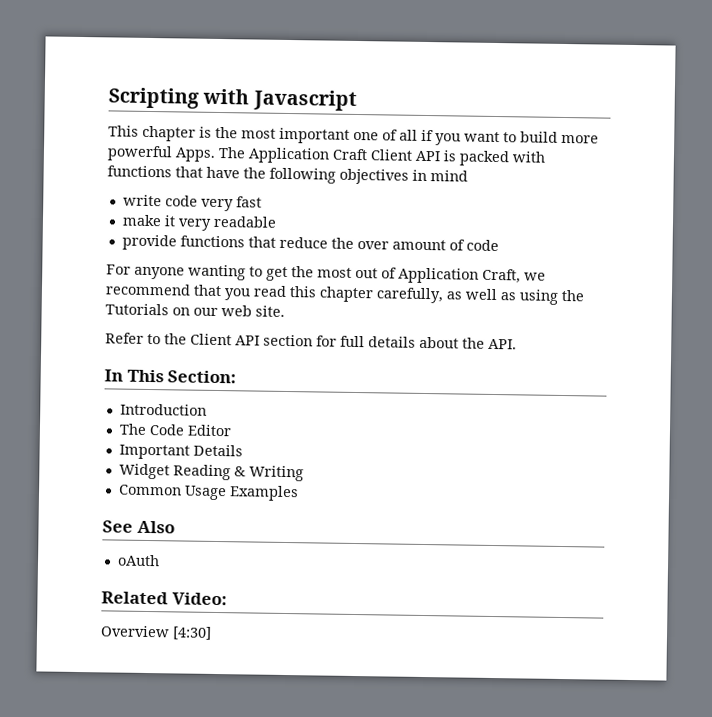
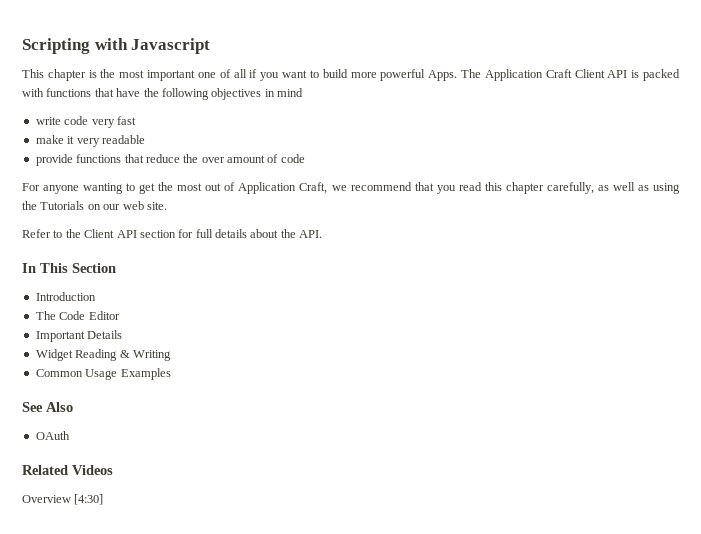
[167,370,237,384] Section: -> [72,263,116,273] Section
[116,554,160,567] oAuth -> [35,431,70,440] OAuth
[171,592,227,606] Video: -> [72,465,113,475] Videos

